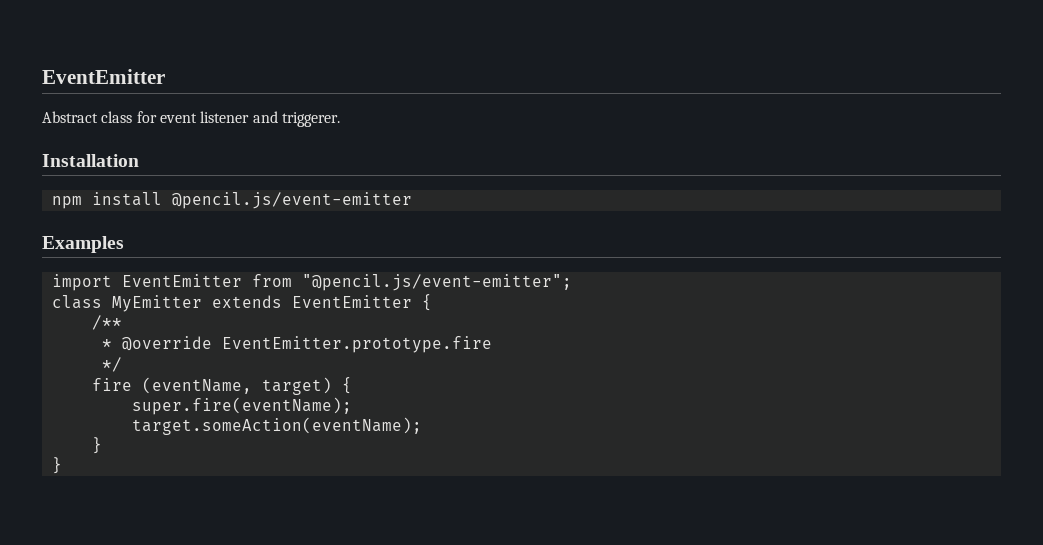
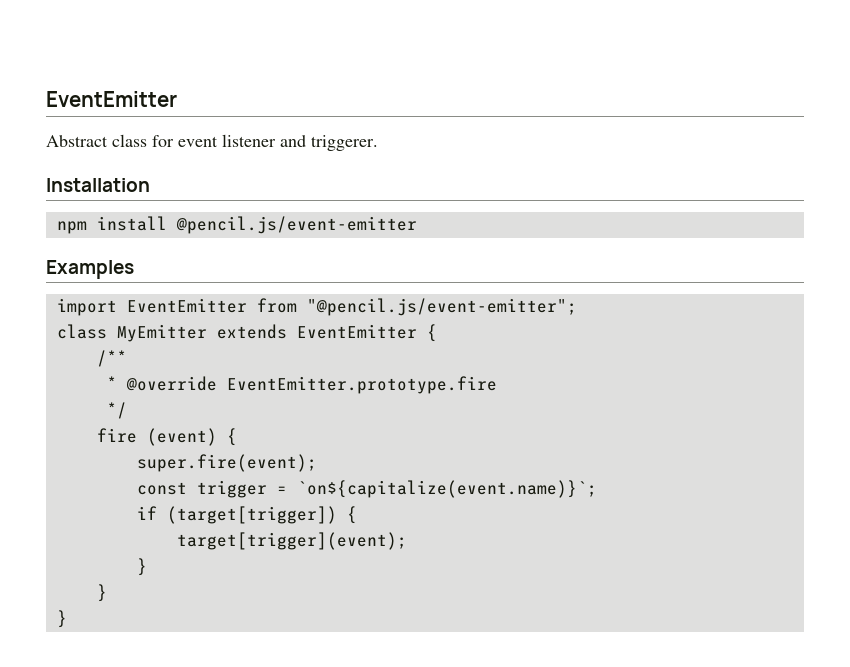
[141,377,352,395] [131,397,352,415] [131,417,422,435] [91,437,102,454] [51,457,62,474] (eventName, target) { // super.fire(eventName); // target.someAction(eventName); // } // } -> [146,428,237,446] [136,454,317,472] [136,480,597,498] [136,506,357,524] [176,532,407,550] [136,558,147,576] [96,584,107,602] [56,610,67,628] (event) { // super.fire(event); // const trigger = `on${capitalize(event.name)}`; // if (target[trigger]) { // target[trigger](event); // } // } // }

